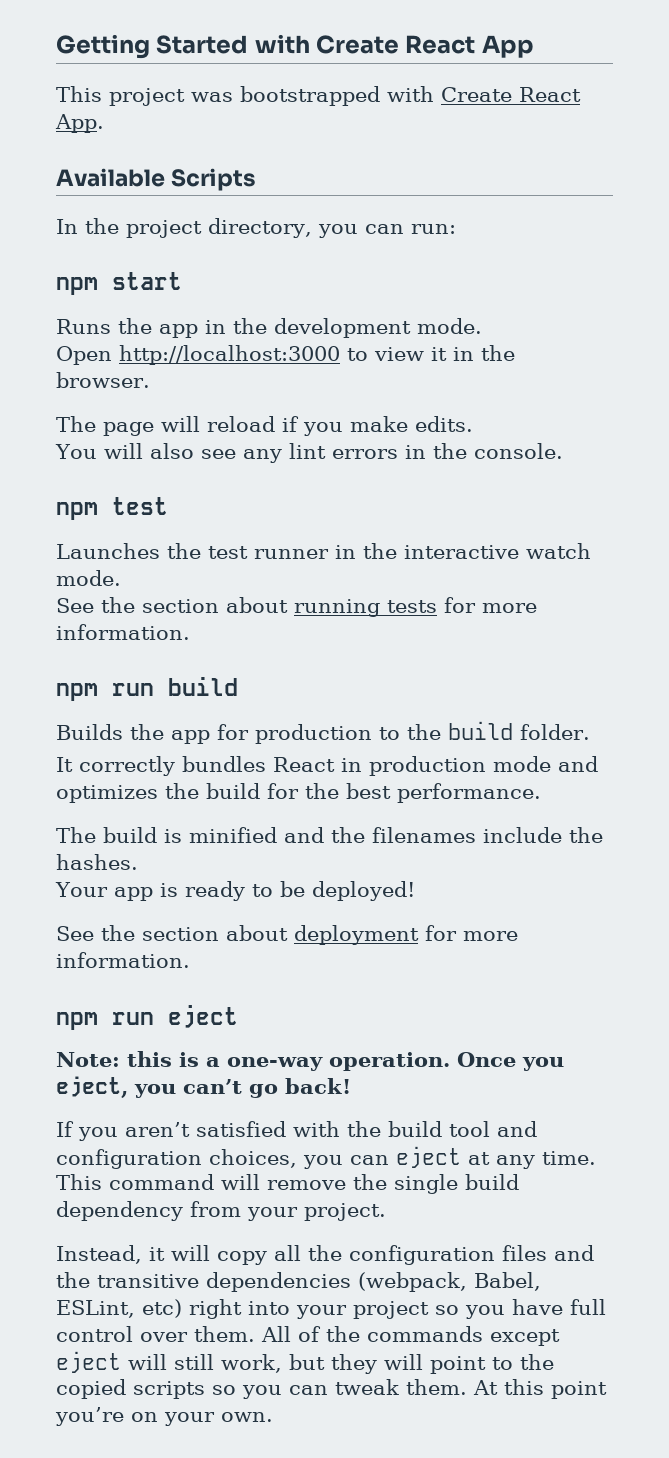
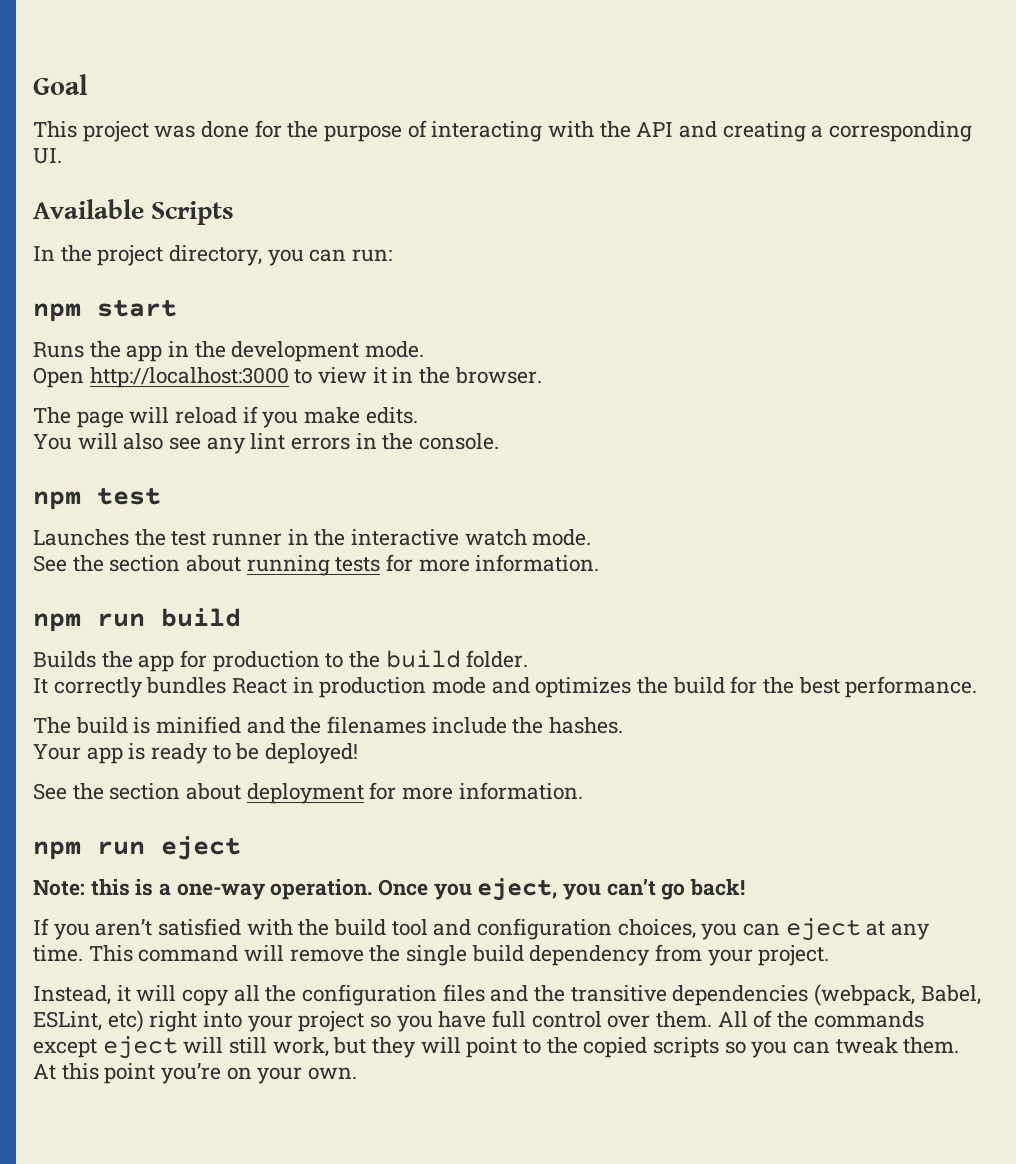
[56,34,534,59] [56,86,581,106] [55,114,104,133] Getting Started with Create React App // This project was bootstrapped with Create React App. -> [33,74,88,95] [33,120,973,142] [33,148,62,164] Goal // This project was done for the purpose of interacting with the API and creating a corresponding UI.

